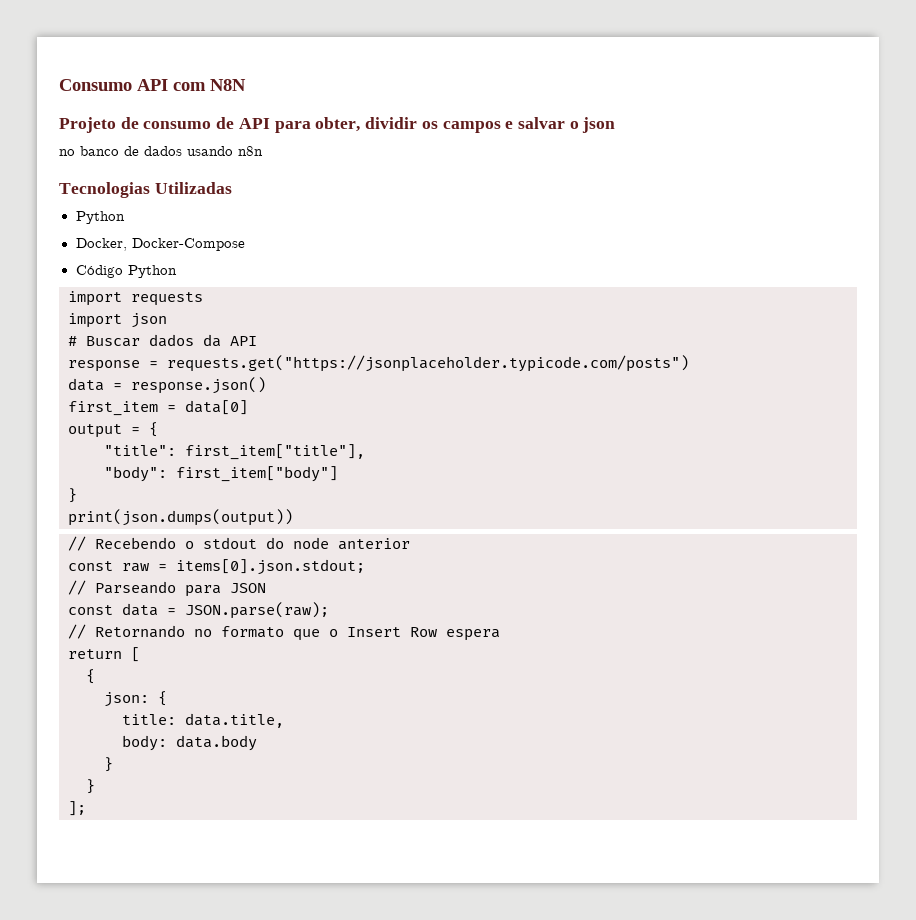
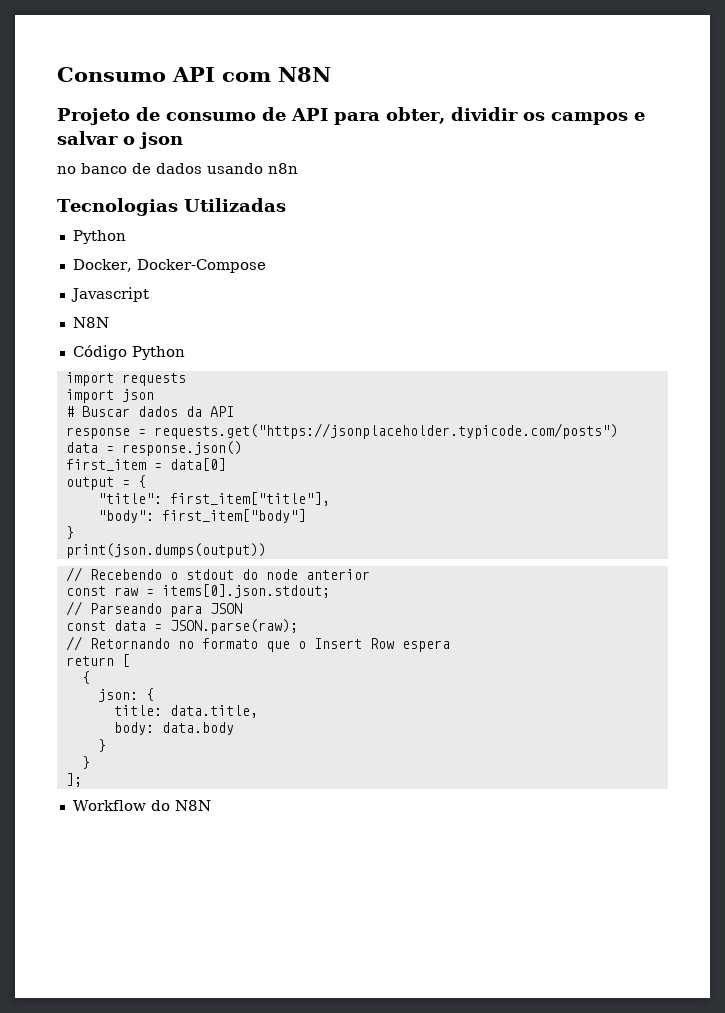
(245, 244) none -> [70,287,149,302] [72,317,109,328] // Javascript // N8N
(86, 808) none -> [72,800,211,811] // Workflow do N8N

